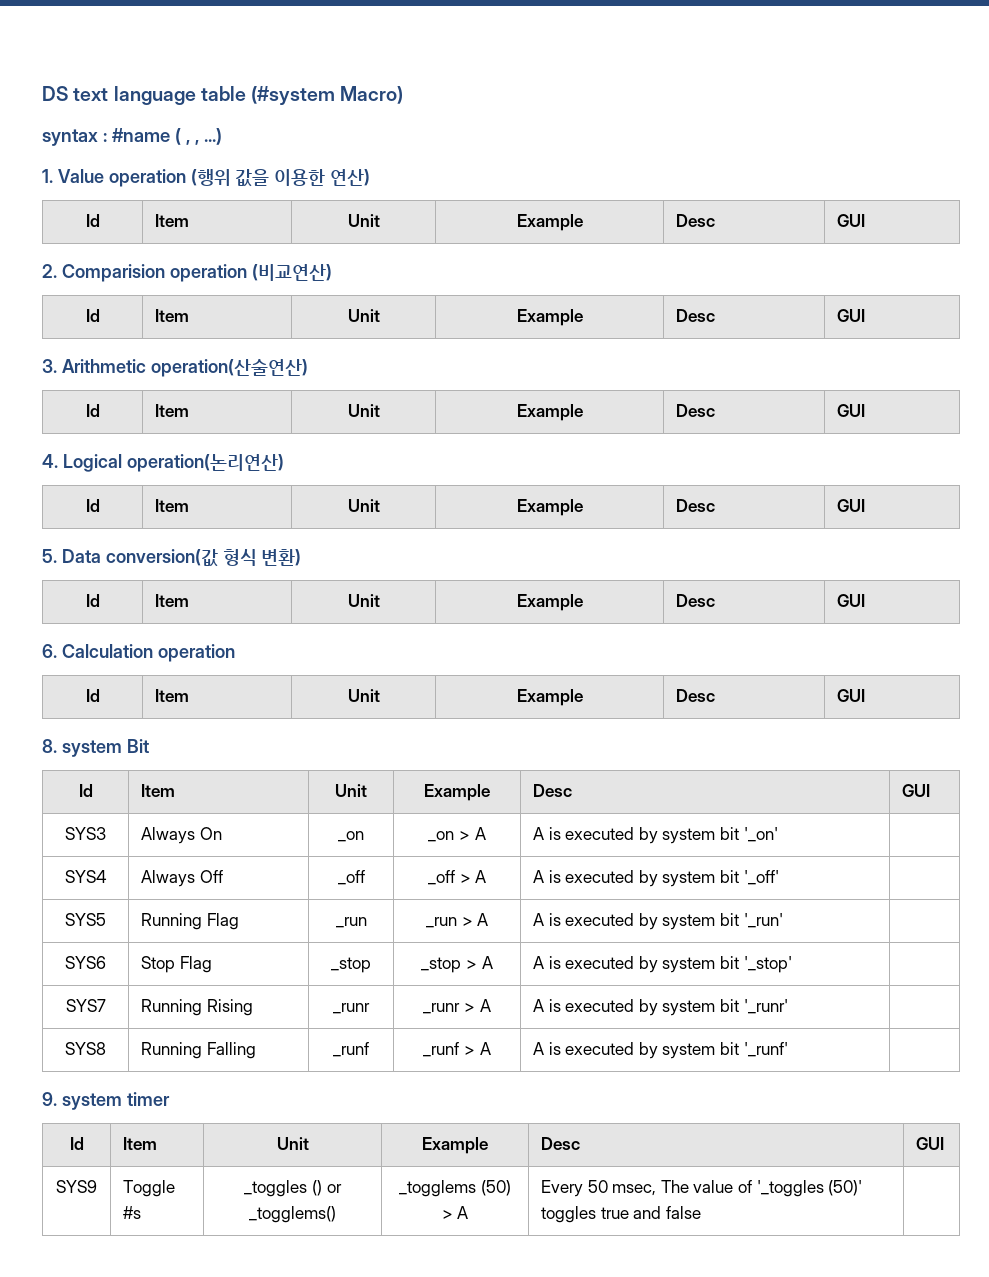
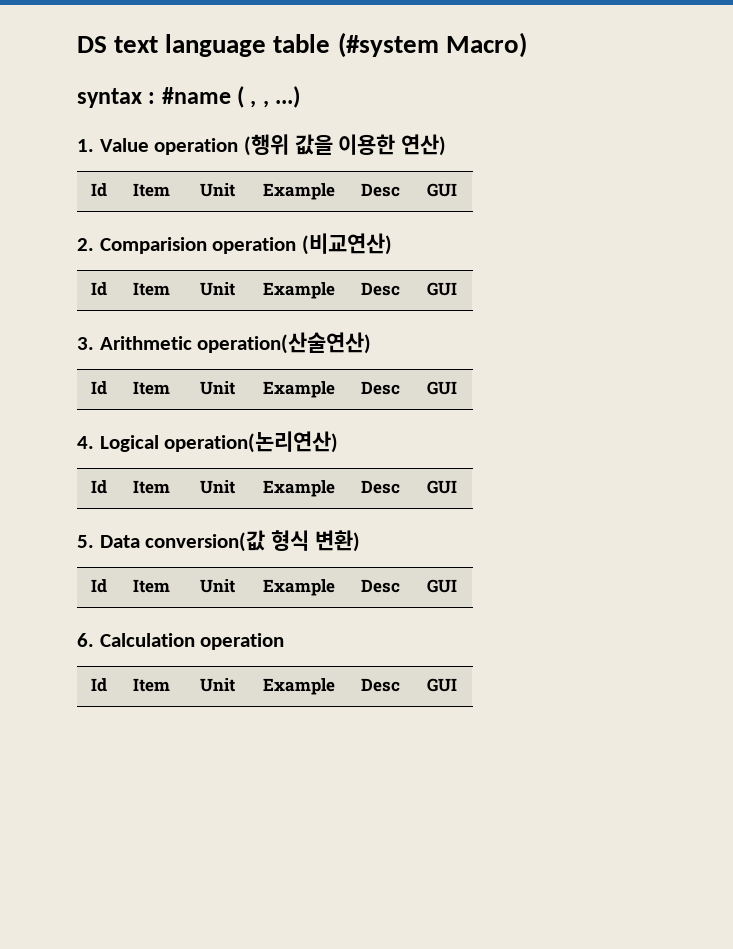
[42,739,149,757] [78,784,93,797] [141,784,176,797] [335,784,367,797] [424,784,490,801] [533,784,573,797] [902,784,931,797] [65,827,106,840] [141,827,222,844] [338,831,364,842] [428,827,486,842] [533,827,778,844] [64,870,107,883] [141,870,223,887] [337,870,365,885] [427,870,487,885] [533,870,779,887] [65,913,106,926] [141,913,239,930] [335,917,367,928] [425,913,489,928] [533,913,783,930] [65,956,106,969] [141,956,212,973] [331,957,371,973] [421,956,493,973] [533,956,792,973] [65,999,106,1012] [141,999,253,1016] [333,1003,370,1014] [423,999,491,1014] [533,999,788,1016] [65,1042,106,1055] [141,1042,256,1059] [333,1042,369,1057] [423,1042,491,1057] [533,1042,788,1059] [42,1092,170,1110] [69,1137,84,1150] [123,1137,158,1150] [276,1137,309,1150] [422,1137,488,1154] [541,1137,581,1150] [916,1137,945,1150] [56,1180,97,1193] [123,1180,176,1197] [123,1206,142,1219] [244,1180,342,1197] [249,1206,336,1223] [399,1180,511,1197] [441,1206,469,1219] [541,1180,863,1197] [541,1206,701,1223] // 8. system Bit // Id | Item | Unit | Example | Desc | GUI // SYS3 | Always On | _on | _on > A | A is executed by system bit '_on' | // SYS4 | Always Off | _off | _off > A | A is executed by system bit '_off' | // SYS5 | Running Flag | _run | _run > A | A is executed by system bit '_run' | // SYS6 | Stop Flag | _stop | _stop > A | A is executed by system bit '_stop' | // SYS7 | Running Rising | _runr | _runr > A | A is executed by system bit '_runr' | // SYS8 | Running Falling | _runf | _runf > A | A is executed by system bit '_runf' | // 9. system timer // Id | Item | Unit | Example | Desc | GUI // SYS9 | Toggle #s | _toggles () or _togglems() | _togglems (50) > A | Every 50 msec, The value of '_toggles (50)' toggles true and false | -> (458, 685) none

